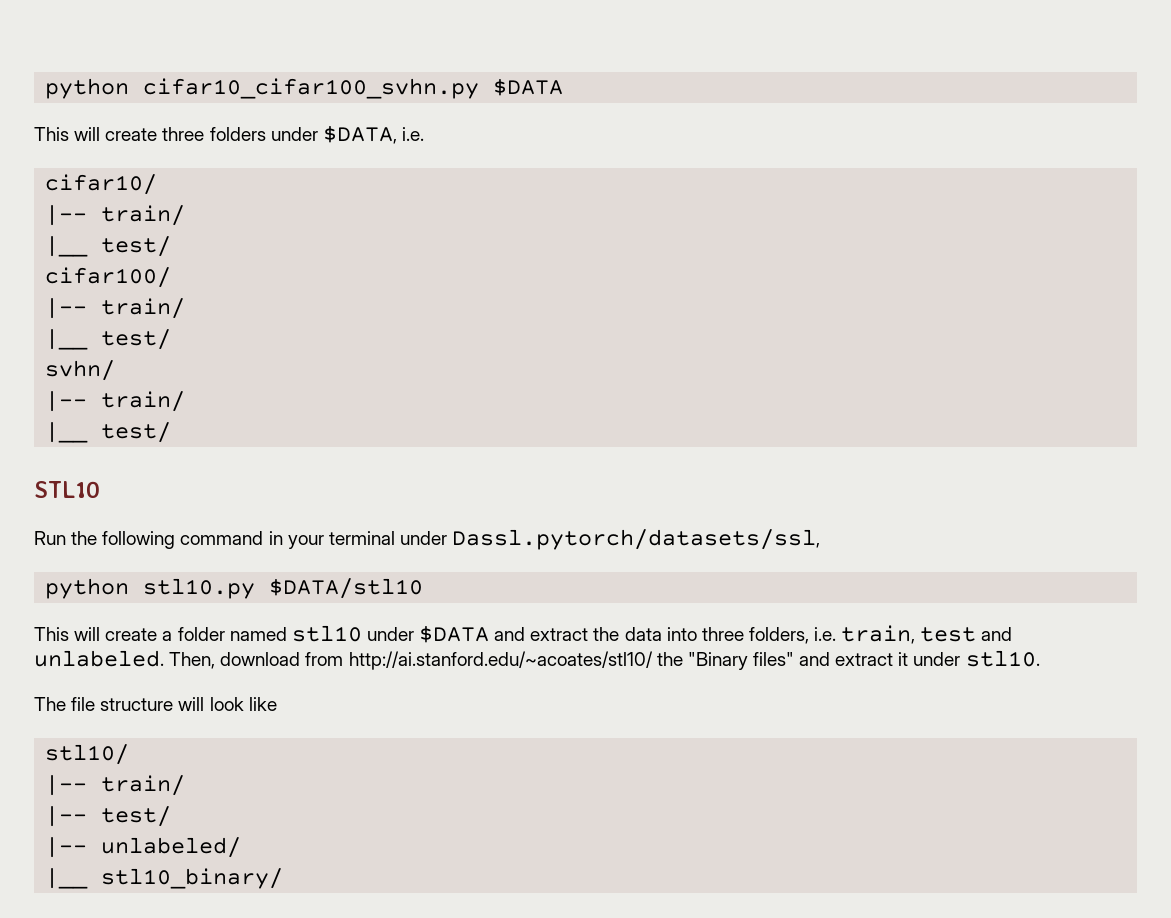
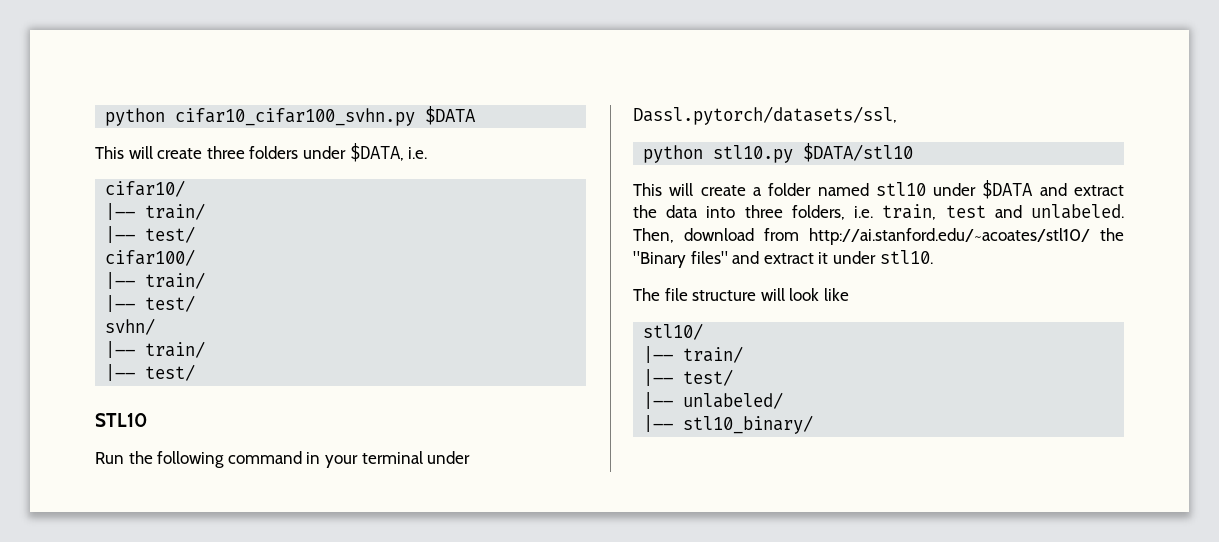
[45,236,89,257] |__ -> [105,226,136,243] |––
[45,329,89,350] |__ -> [105,295,136,312] |––
[45,422,89,443] |__ -> [105,364,136,381] |––
[45,868,89,889] |__ -> [643,415,674,432] |––

